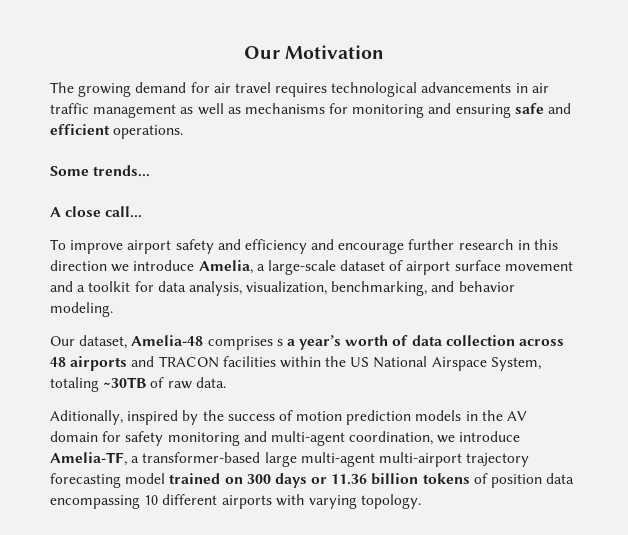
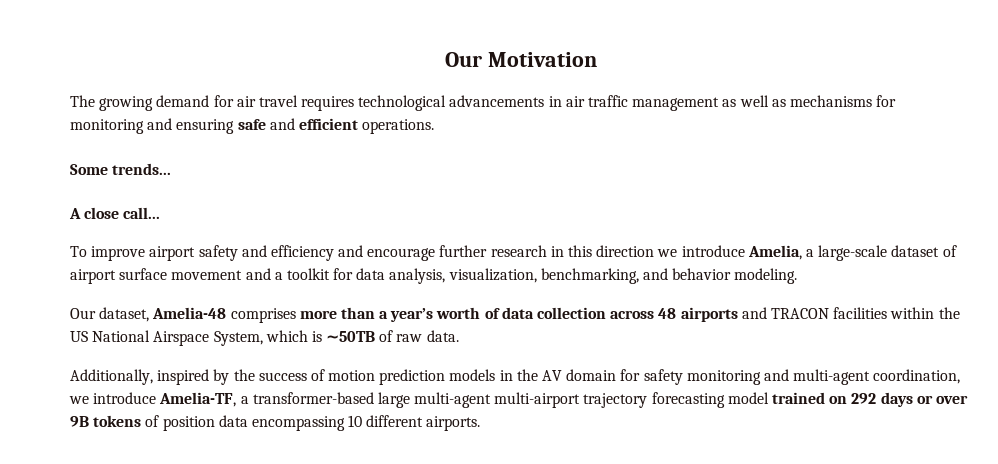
[276,339,283,346] s -> [299,307,375,319] more than
[50,377,147,392] totaling ∼30TB -> [265,330,376,342] which is ∼50TB
[50,410,123,425] Aditionally, -> [70,369,153,385] Additionally,
[246,474,271,484] 300 -> [851,393,877,404] 292
[331,473,419,485] 11.36 billion -> [935,395,968,404] [70,416,89,427] over 9B
[221,494,422,509] airports with varying topology. -> [426,416,481,431] airports.

